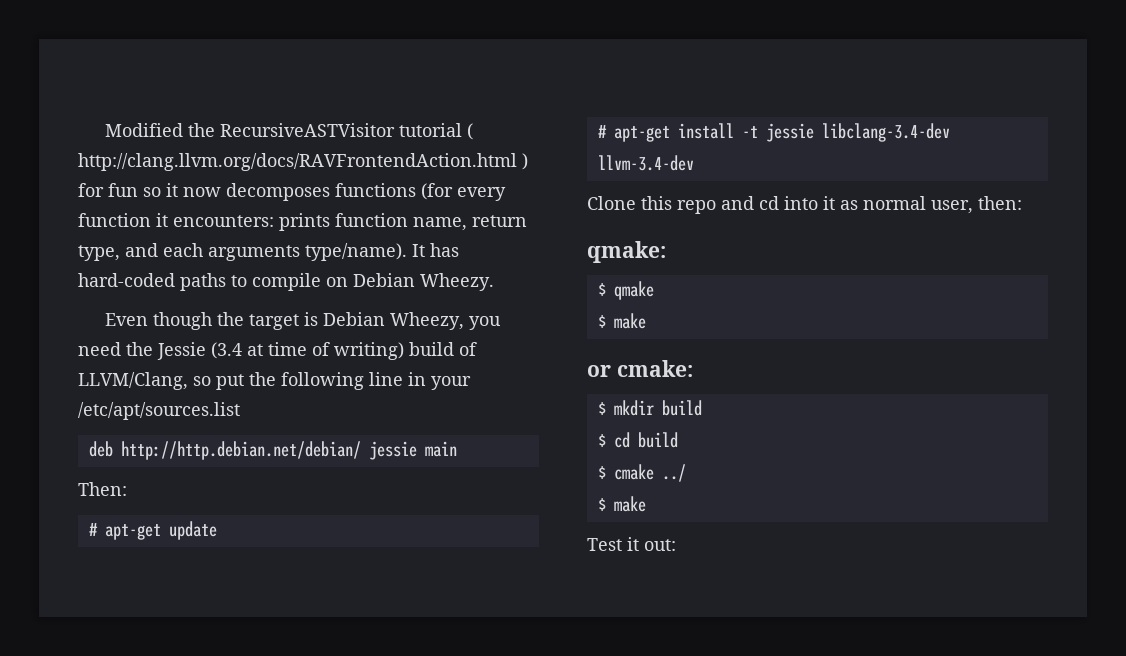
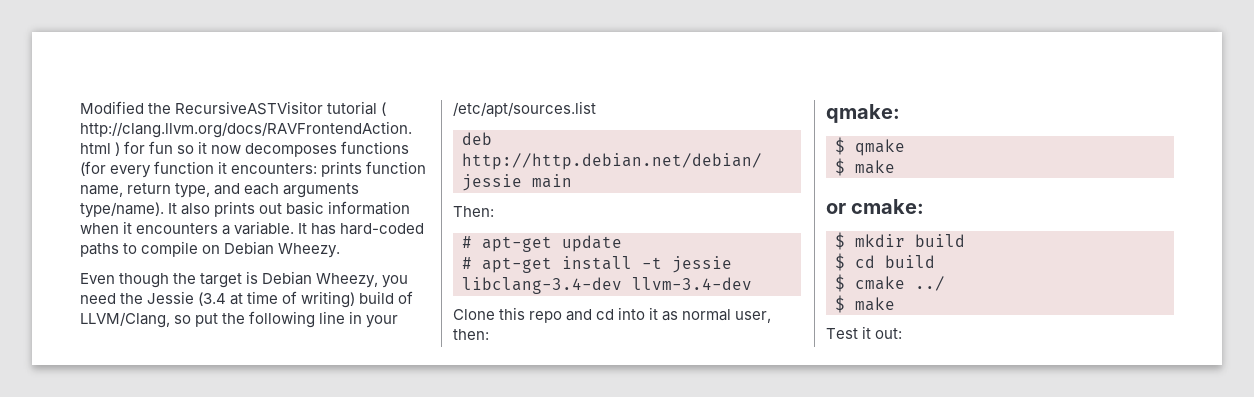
(425, 250) none -> [181,201,411,217] [80,221,308,235] also prints out basic information when it encounters a variable. It

